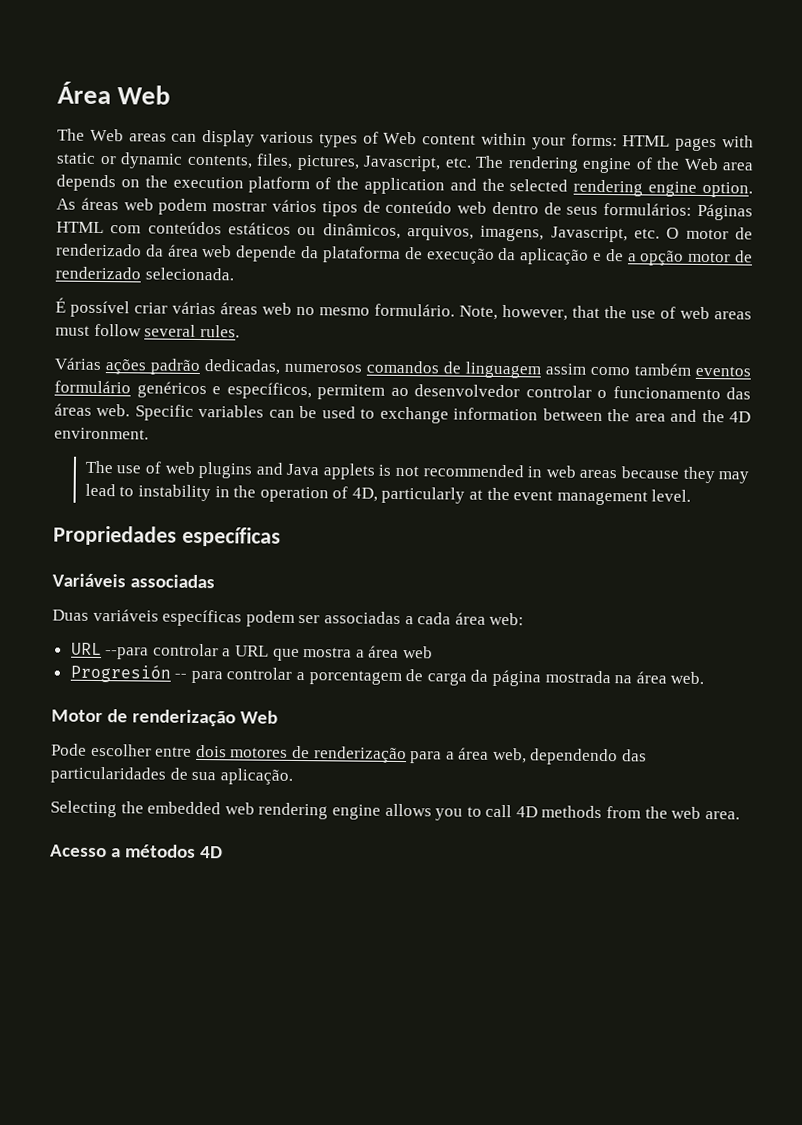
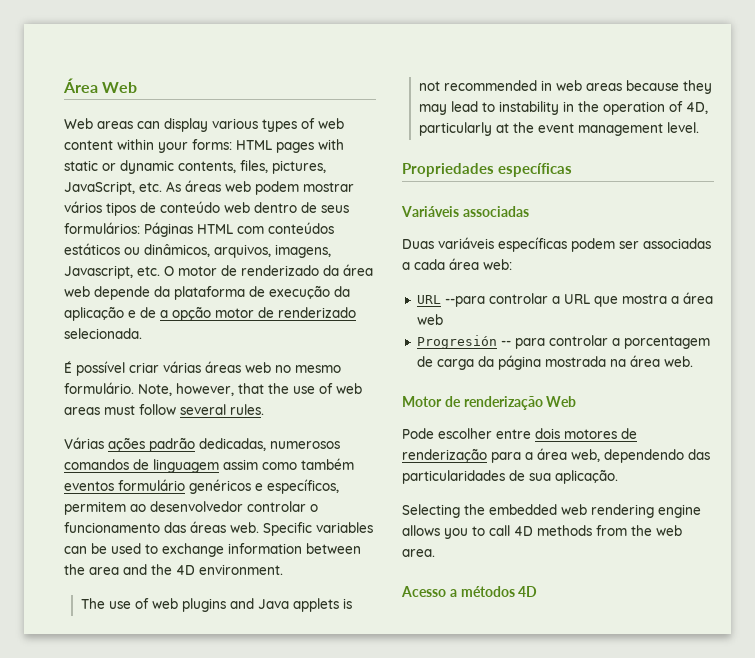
[57,128,85,141] The -> (138, 87) none
[383,131,418,145] Web -> [318,118,344,129] web
[363,155,753,174] [56,174,753,198] Javascript, etc. The rendering engine of the Web area depends on the execution platform of the application and the selected rendering engine option. -> [64,181,162,195] JavaScript, etc.

